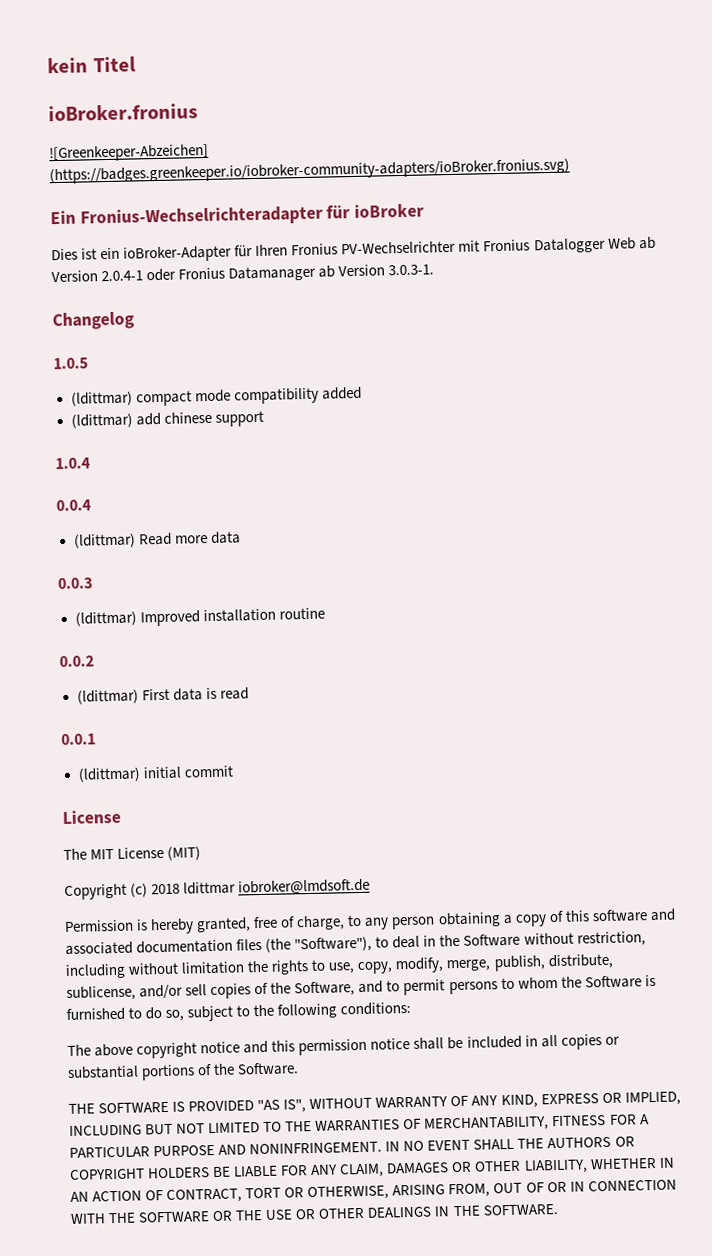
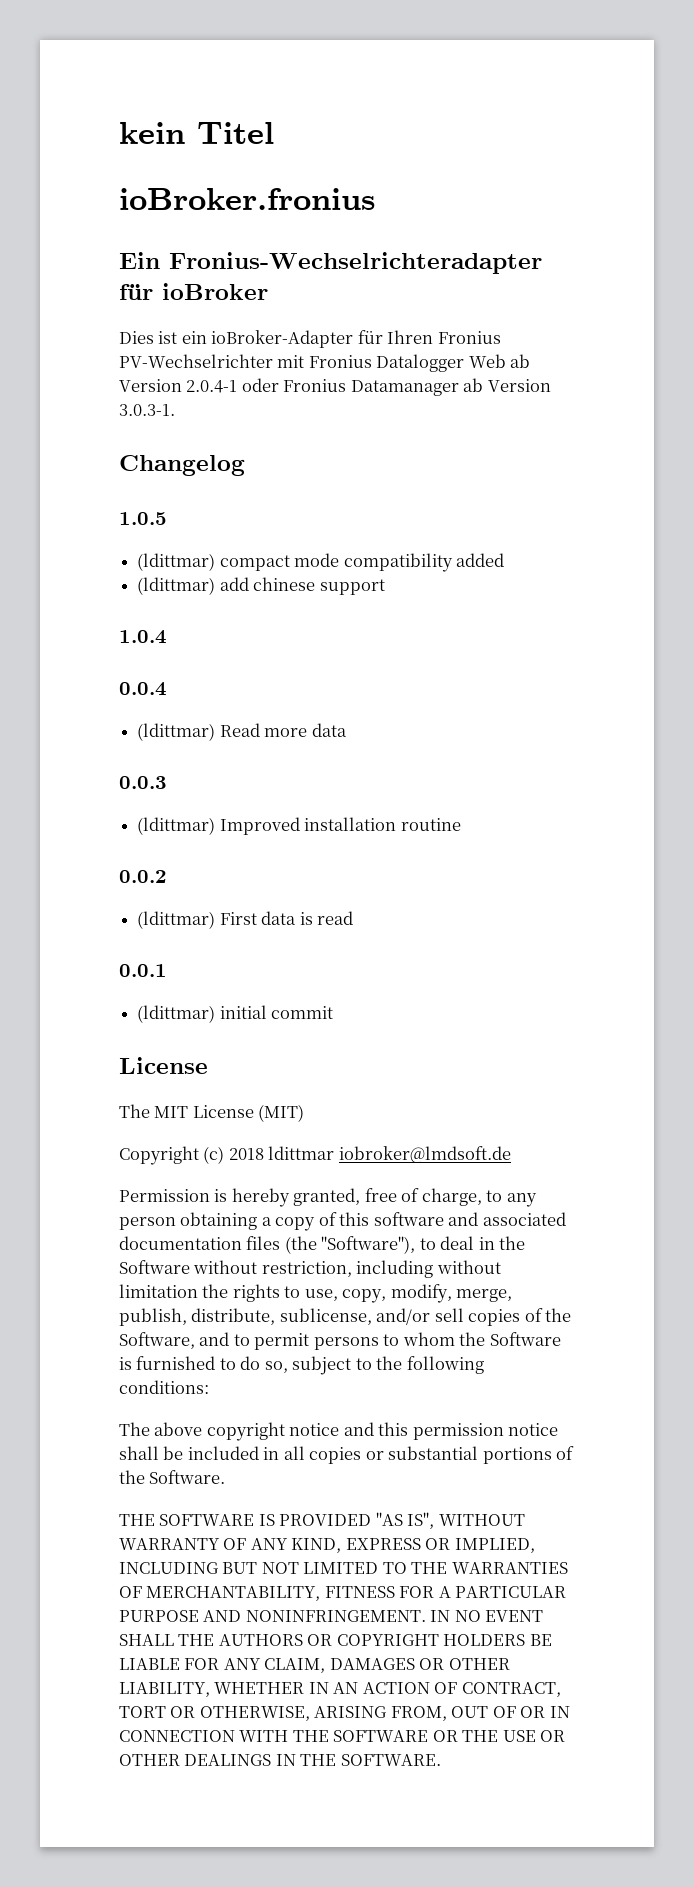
[49,143,209,163] [49,158,570,185] // ![Greenkeeper-Abzeichen] (https://badges.greenkeeper.io/iobroker-community-adapters/ioBroker.fronius.svg) -> (376, 199) none

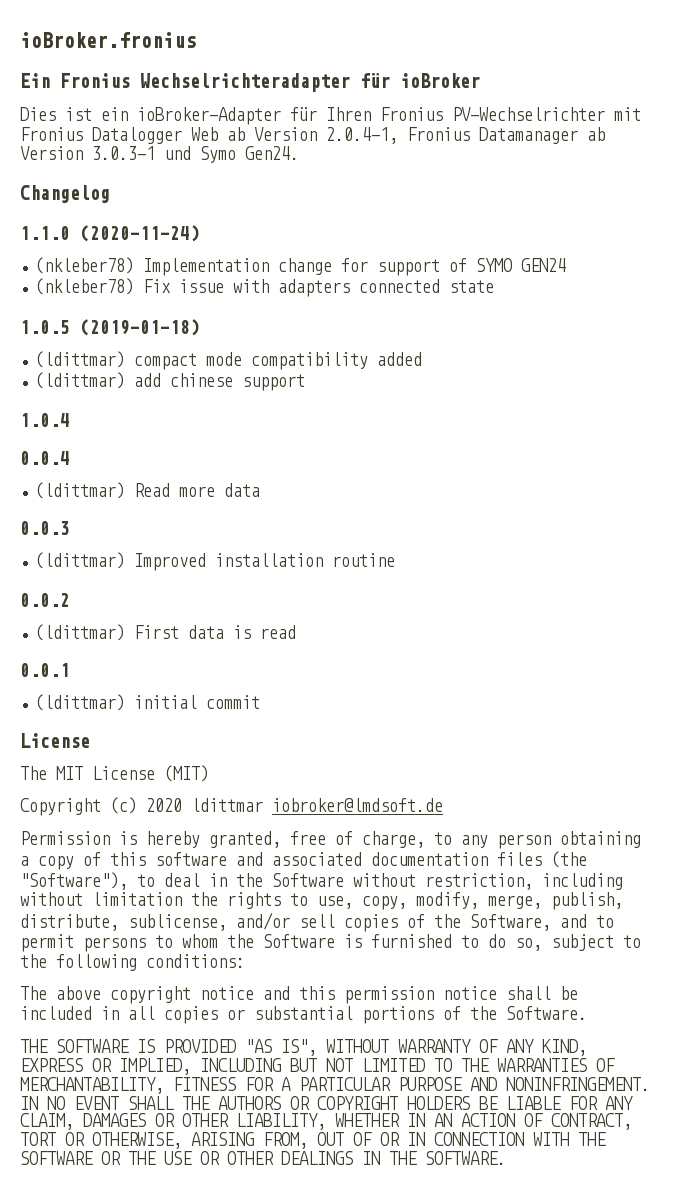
[119,122,274,144] kein Titel // -> (20, 40) none
[169,252,542,274] Fronius-Wechselrichteradapter -> [60,73,350,92] Fronius Wechselrichteradapter
[186,378,279,393] 2.0.4-1 oder -> [326,127,398,144] 2.0.4-1,
[119,404,175,416] [119,455,245,476] 3.0.3-1. // Changelog -> [92,146,299,163] [20,185,110,203] [20,225,200,242] [35,257,567,276] [35,278,495,297] 3.0.3-1 und Symo Gen24. // Changelog // 1.1.0 (2020-11-24) // (nkleber78) Implementation change for support of SYMO GEN24 // (nkleber78) Fix issue with adapters connected state
(167, 518) none -> [80,319,200,336] (2019-01-18)
[228,1148,264,1160] 2018 -> [146,798,182,812] 2020

